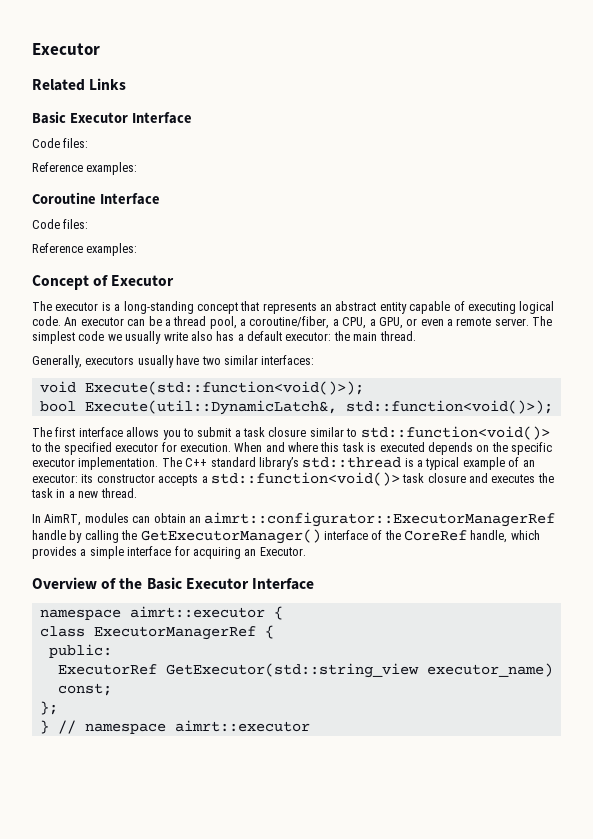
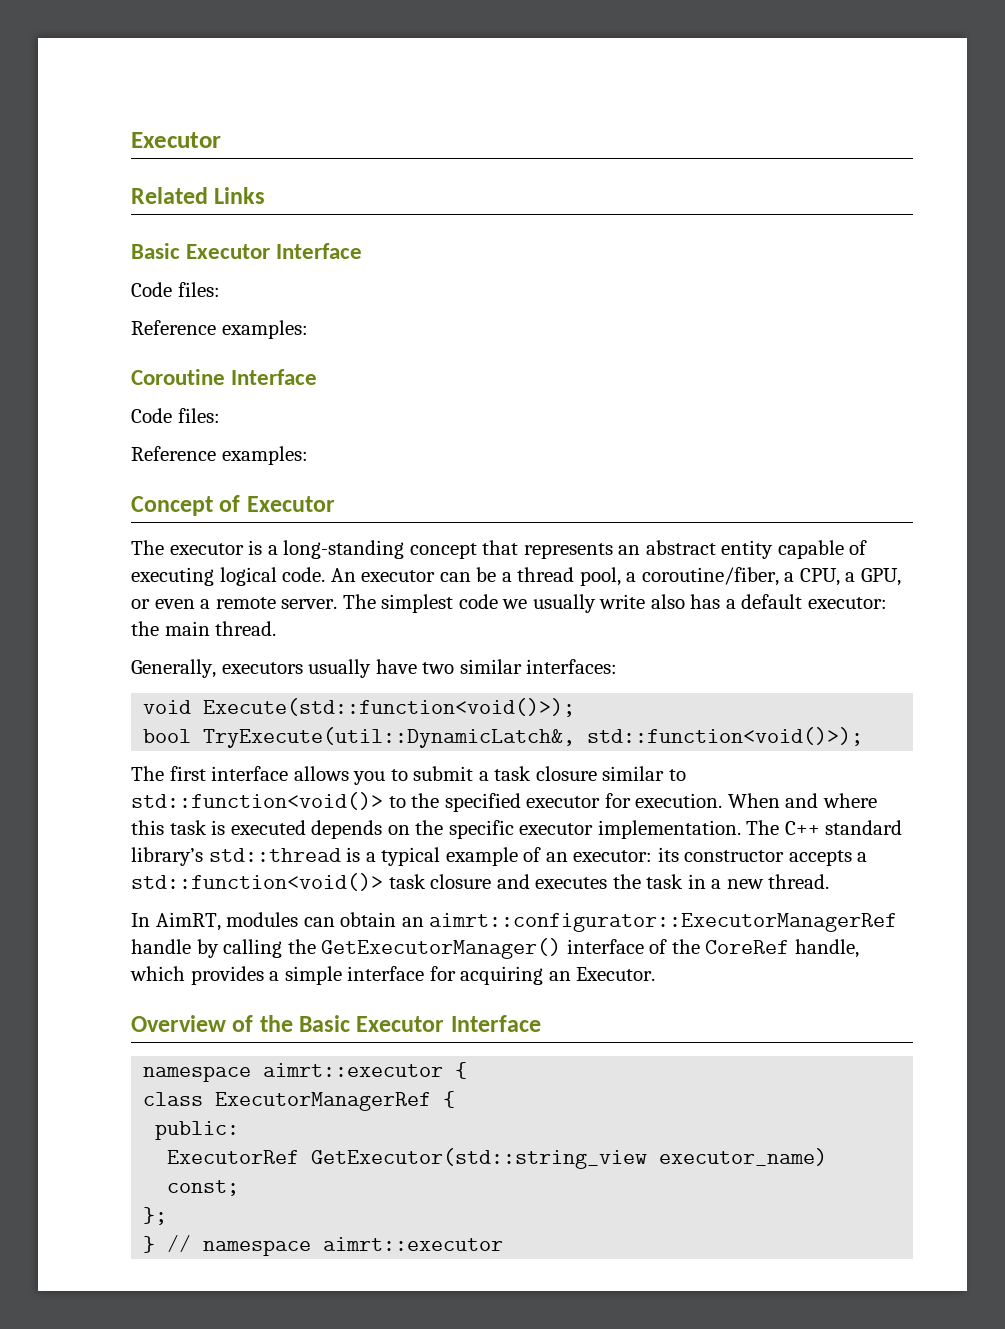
[84,400,337,415] Execute(util::DynamicLatch&, -> [203,727,576,748] TryExecute(util::DynamicLatch&,

